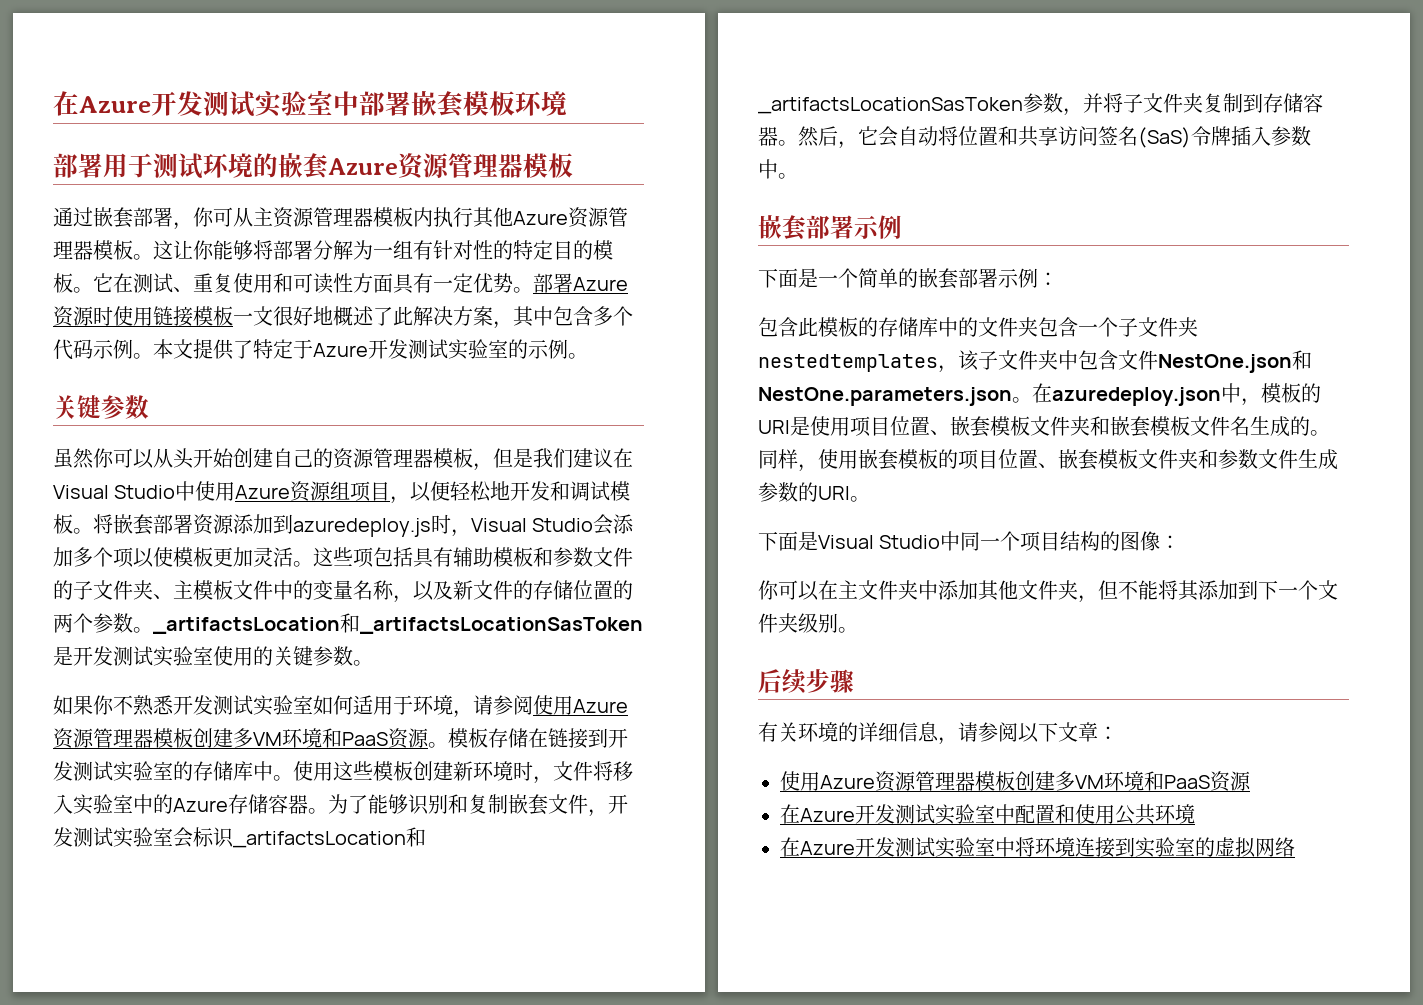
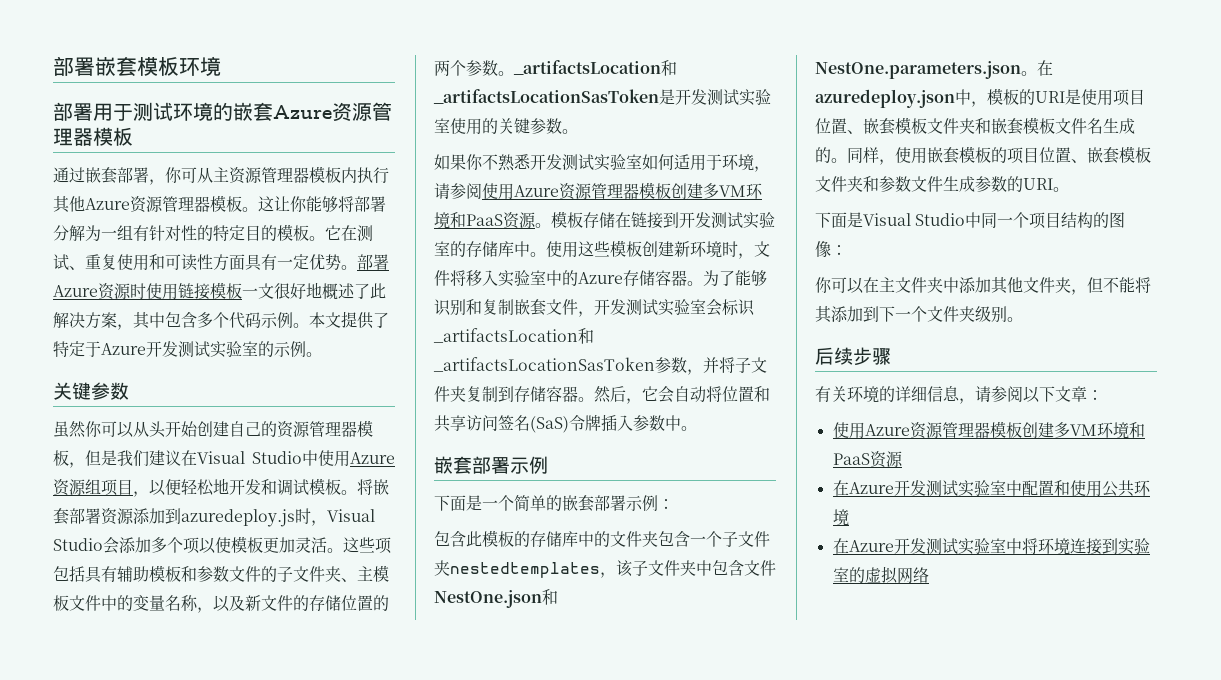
[53,90,359,117] 在Azure开发测试实验室中 -> (53, 66) none

